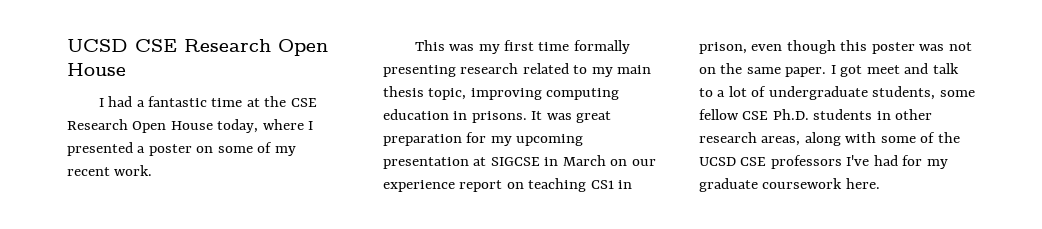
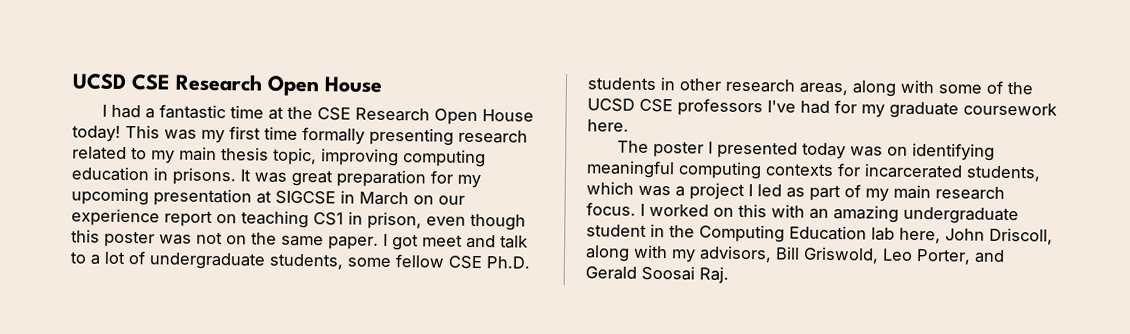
[217,119,314,133] [67,142,296,156] [67,165,153,176] today, where I presented a poster on some of my recent work. // -> [72,125,121,142] today!
(880, 183) none -> [616,140,995,161] [586,160,1041,182] [586,181,1005,202] [586,202,1019,225] [586,223,1053,245] [585,244,1005,265] [585,265,729,284] // The poster I presented today was on identifying meaningful computing contexts for incarcerated students, which was a project I led as part of my main research focus. I worked on this with an amazing undergraduate student in the Computing Education lab here, John Driscoll, along with my advisors, Bill Griswold, Leo Porter, and Gerald Soosai Raj.

